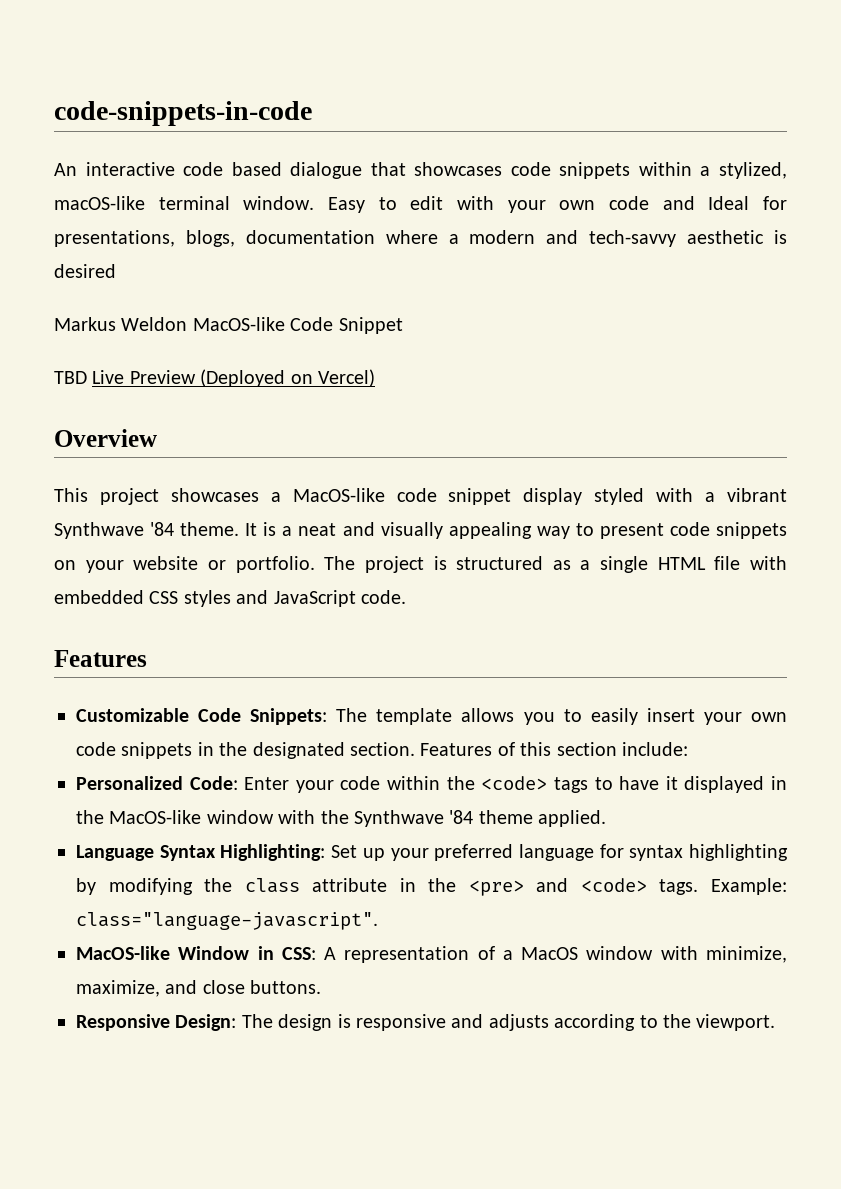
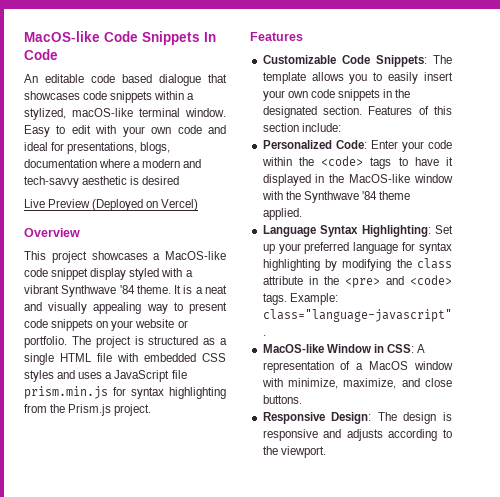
[54,101,312,126] code-snippets-in-code -> [24,31,216,45] [24,49,58,60] MacOS-like Code Snippets In Code
[85,162,175,176] interactive -> [45,74,84,83] editable
[708,196,750,210] Ideal -> [24,142,48,151] ideal
[54,317,403,334] [54,371,87,384] Markus Weldon MacOS-like Code Snippet // TBD -> (180, 180) none
[273,590,406,607] JavaScript code. -> [78,370,187,382] [24,386,226,399] [24,404,152,416] uses a JavaScript file prism.min.js for syntax highlighting from the Prism.js project.

